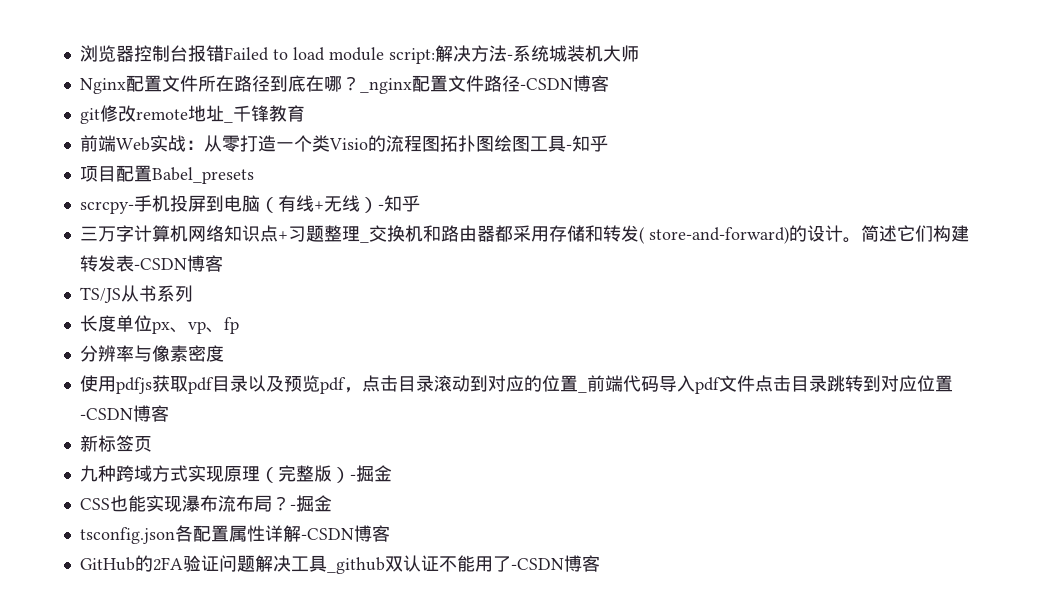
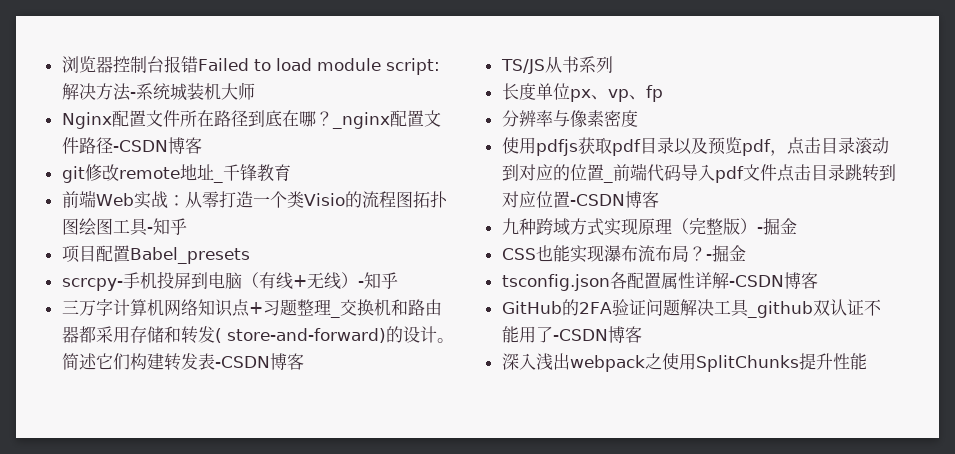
[79,435,152,452] // 新标签页 -> (659, 199) none
(600, 563) none -> [501,353,867,372] // 深入浅出webpack之使用SplitChunks提升性能

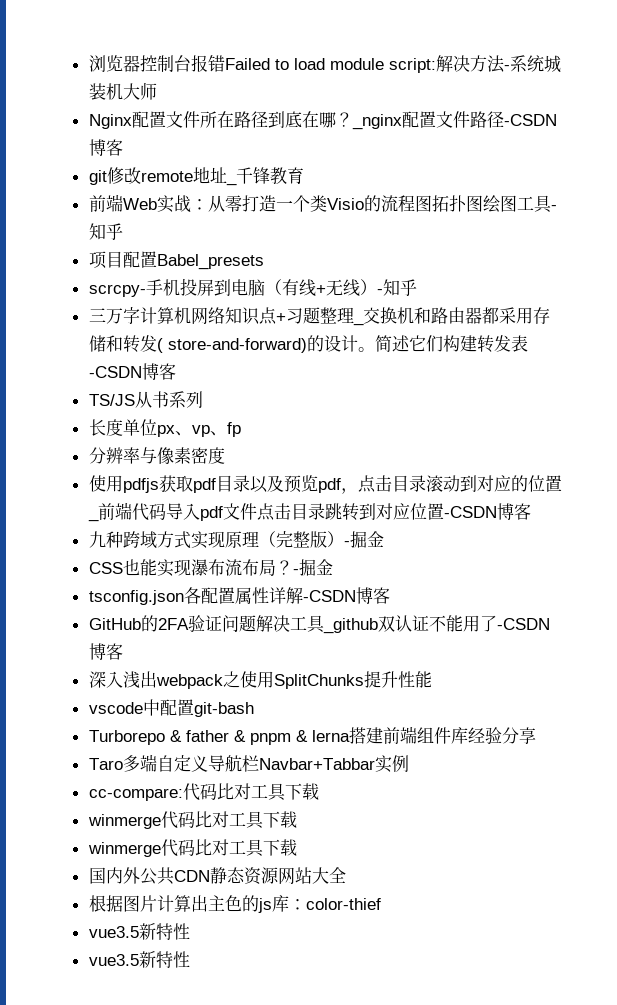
(867, 361) none -> [88,699,254,717] [88,726,536,745] [88,754,409,773] [88,783,319,801] [87,811,297,829] [87,839,297,857] [88,867,346,885] [88,895,381,913] [88,923,190,941] [88,951,190,969] // vscode中配置git-bash // Turborepo & father & pnpm & lerna搭建前端组件库经验分享 // Taro多端自定义导航栏Navbar+Tabbar实例 // cc-compare:代码比对工具下载 // winmerge代码比对工具下载 // winmerge代码比对工具下载 // 国内外公共CDN静态资源网站大全 // 根据图片计算出主色的js库：color-thief // vue3.5新特性 // vue3.5新特性

